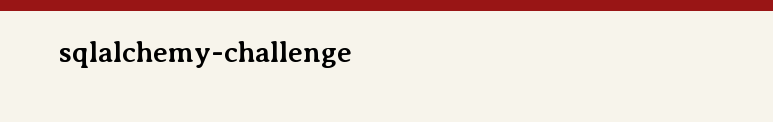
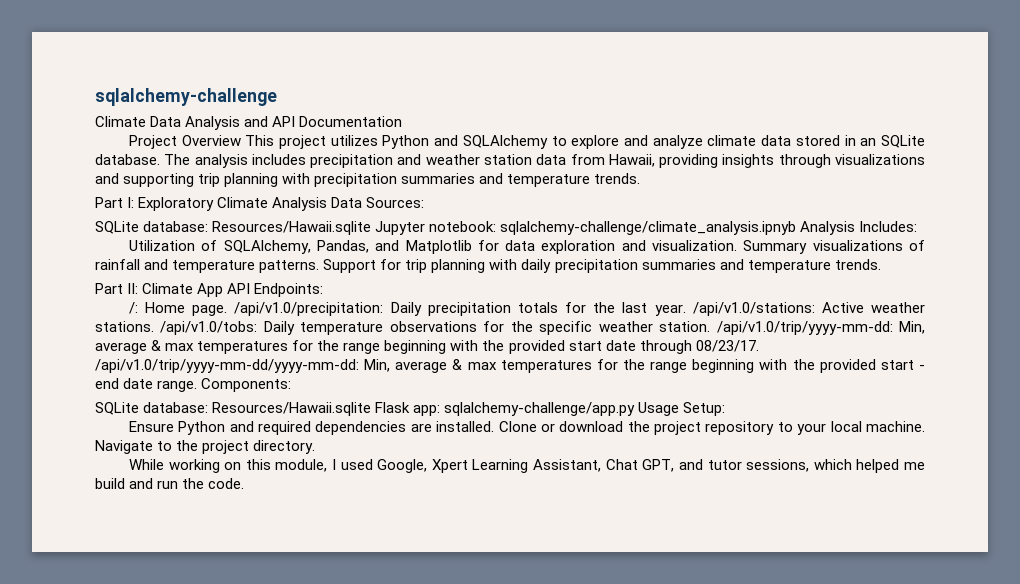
(352, 54) none -> [95,116,403,130] [128,135,925,149] [95,154,926,168] [95,173,641,187] [95,197,425,211] [95,221,918,235] [128,240,926,254] [95,259,881,273] [95,283,324,297] [128,302,925,316] [95,321,925,335] [95,340,759,354] [95,359,925,373] [95,378,292,392] [95,402,726,416] [128,421,925,435] [95,440,316,454] [128,459,926,473] [95,478,245,489] // Climate Data Analysis and API Documentation // Project Overview This project utilizes Python and SQLAlchemy to explore and analyze climate data stored in an SQLite database. The analysis includes precipitation and weather station data from Hawaii, providing insights through visualizations and supporting trip planning with precipitation summaries and temperature trends. // Part I: Exploratory Climate Analysis Data Sources: // SQLite database: Resources/Hawaii.sqlite Jupyter notebook: sqlalchemy-challenge/climate_analysis.ipnyb Analysis Includes: // Utilization of SQLAlchemy, Pandas, and Matplotlib for data exploration and visualization. Summary visualizations of rainfall and temperature patterns. Support for trip planning with daily precipitation summaries and temperature trends. // Part II: Climate App API Endpoints: // /: Home page. /api/v1.0/precipitation: Daily precipitation totals for the last year. /api/v1.0/stations: Active weather stations. /api/v1.0/tobs: Daily temperature observations for the specific weather station. /api/v1.0/trip/yyyy-mm-dd: Min, average & max temperatures for the range beginning with the provided start date through 08/23/17. /api/v1.0/trip/yyyy-mm-dd/yyyy-mm-dd: Min, average & max temperatures for the range beginning with the provided start - end date range. Components: // SQLite database: Resources/Hawaii.sqlite Flask app: sqlalchemy-challenge/app.py Usage Setup: // Ensure Python and required dependencies are installed. Clone or download the project repository to your local machine. Navigate to the project directory. // While working on this module, I used Google, Xpert Learning Assistant, Chat GPT, and tutor sessions, which helped me build and run the code.

